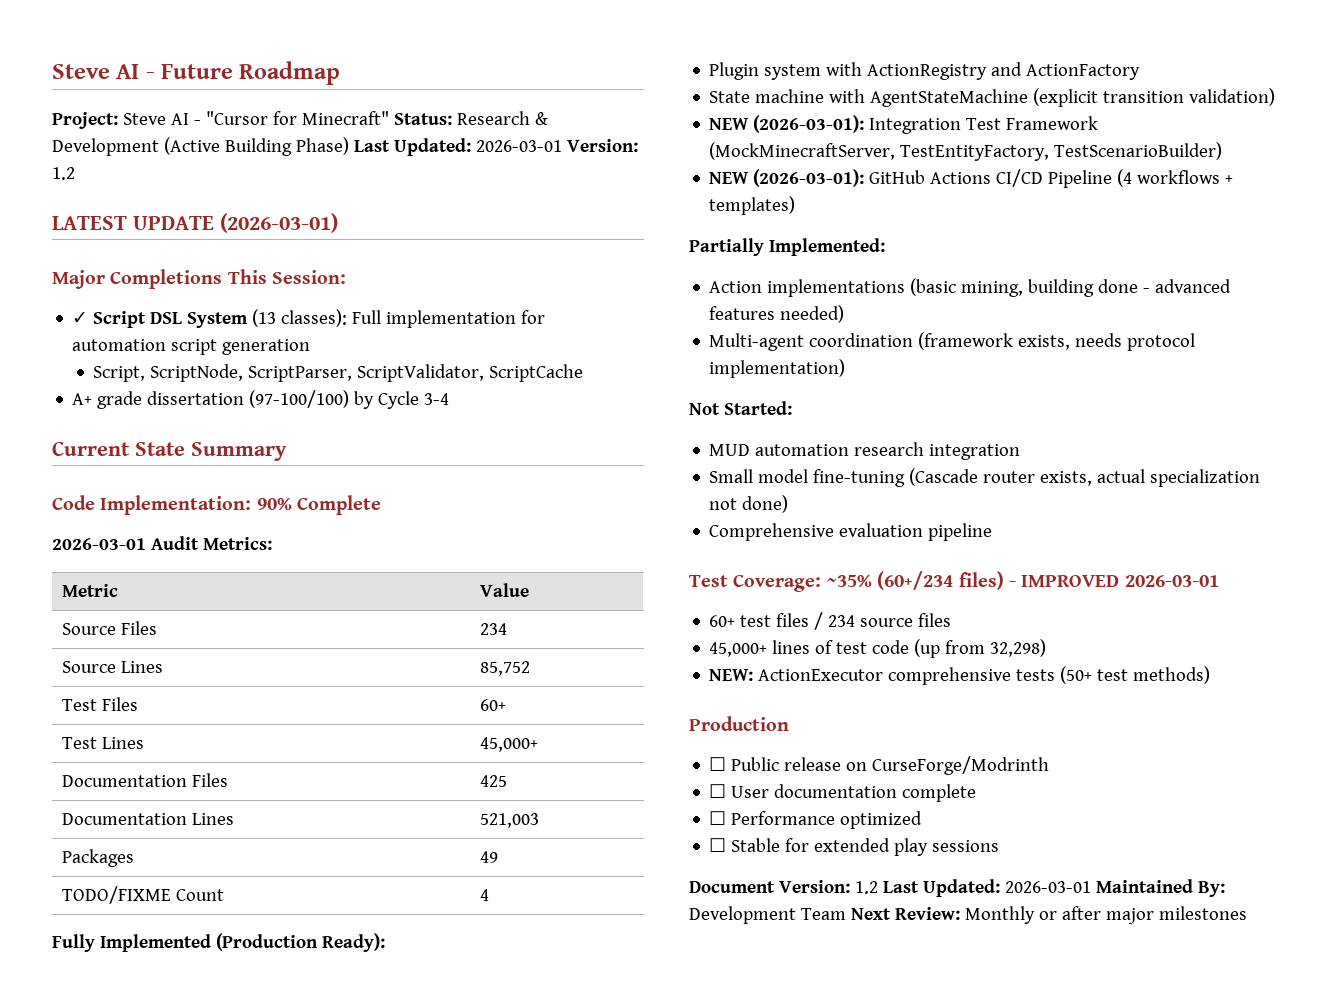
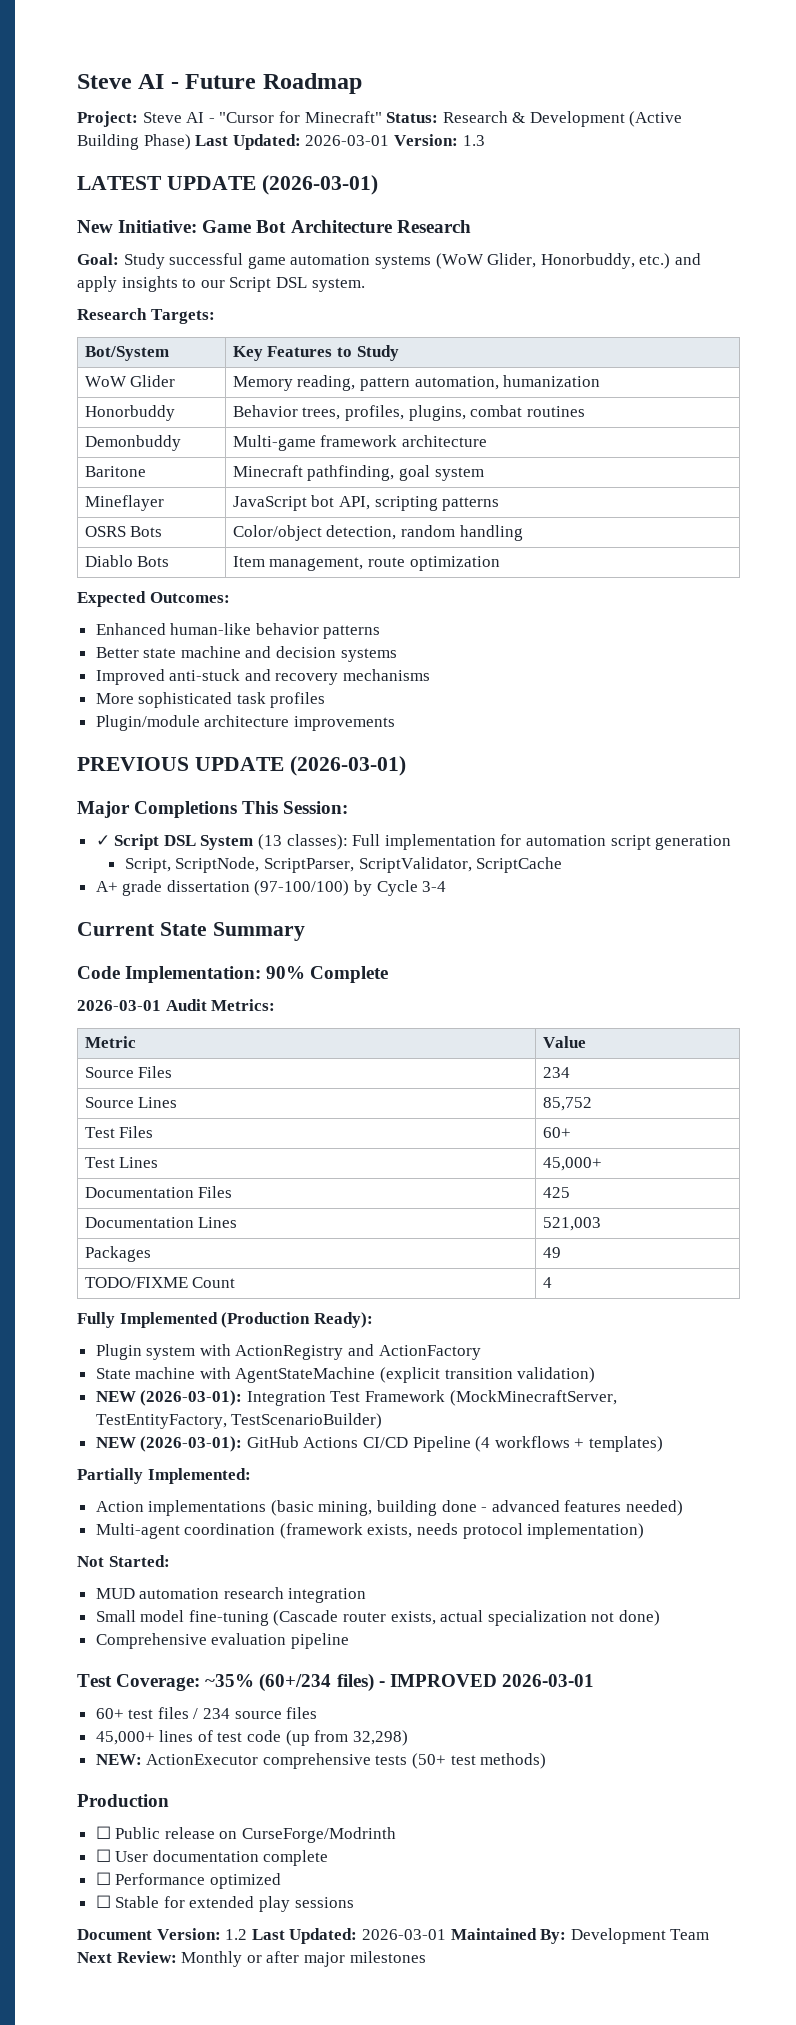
[52,167,75,180] 1.2 -> [462,135,485,146] 1.3
(338, 223) none -> [77,220,471,233] [77,253,701,269] [77,276,365,292] [77,308,215,324] [84,346,169,361] [232,345,399,361] [84,375,176,387] [232,375,601,391] [84,405,175,421] [232,405,585,421] [84,435,181,451] [232,435,488,451] [84,466,146,477] [232,465,484,481] [84,495,164,511] [232,495,500,511] [84,526,163,537] [232,525,523,541] [84,555,170,567] [232,556,500,571] [77,591,230,607] [95,623,381,639] [95,646,397,662] [95,669,431,685] [95,692,326,708] [95,715,395,731] [77,756,406,776] // New Initiative: Game Bot Architecture Research // Goal: Study successful game automation systems (WoW Glider, Honorbuddy, etc.) and apply insights to our Script DSL system. // Research Targets: // Bot/System | Key Features to Study // WoW Glider | Memory reading, pattern automation, humanization // Honorbuddy | Behavior trees, profiles, plugins, combat routines // Demonbuddy | Multi-game framework architecture // Baritone | Minecraft pathfinding, goal system // Mineflayer | JavaScript bot API, scripting patterns // OSRS Bots | Color/object detection, random handling // Diablo Bots | Item management, route optimization // Expected Outcomes: // Enhanced human-like behavior patterns // Better state machine and decision systems // Improved anti-stuck and recovery mechanisms // More sophisticated task profiles // Plugin/module architecture improvements // PREVIOUS UPDATE (2026-03-01)

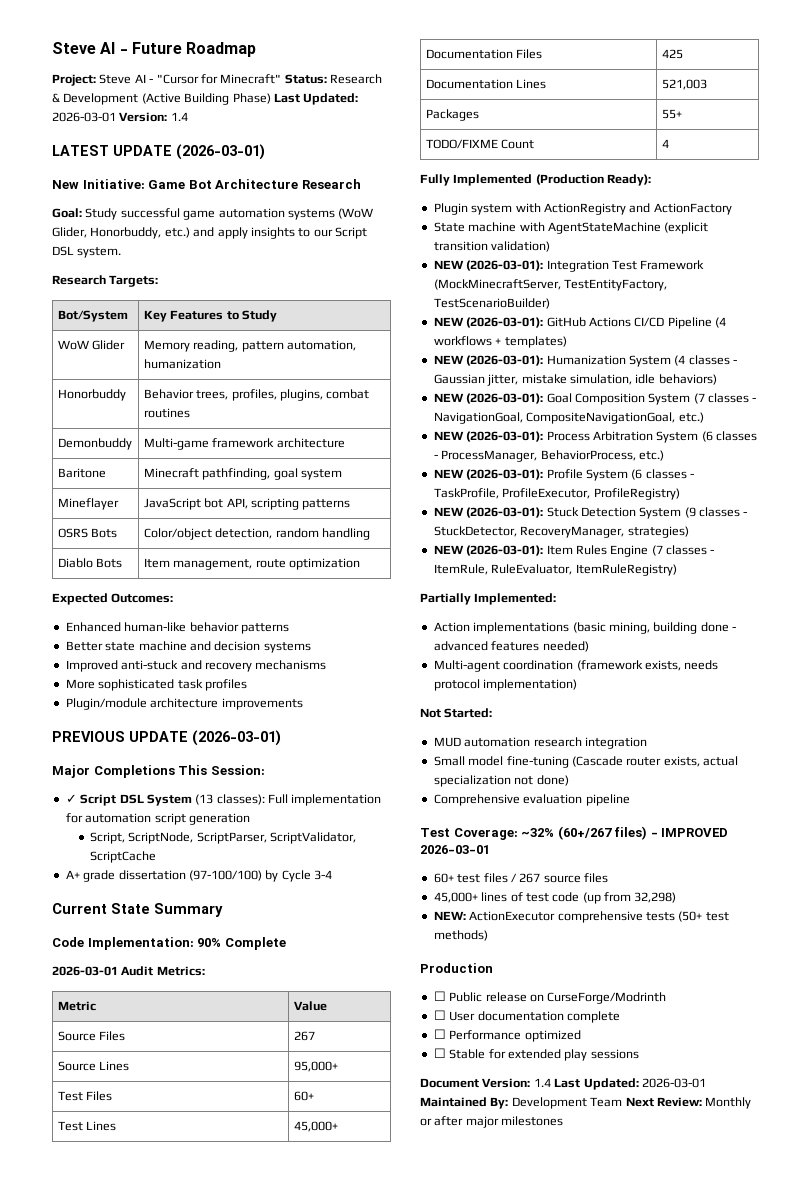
[462,135,485,146] 1.3 -> [170,112,188,121] 1.4
[542,1067,570,1078] 234 -> [293,1031,315,1041] 267
[542,1097,592,1111] 85,752 -> [293,1061,338,1072] 95,000+
[542,1247,561,1258] 49 -> [661,109,682,119] 55+
(664, 1444) none -> [433,355,737,367] [433,374,717,386] [433,393,757,405] [433,412,704,424] [433,431,757,443] [433,450,664,462] [433,469,694,481] [433,488,680,500] [433,507,748,519] [433,526,689,538] [433,545,715,557] [433,564,677,576] // NEW (2026-03-01): Humanization System (4 classes - Gaussian jitter, mistake simulation, idle behaviors) // NEW (2026-03-01): Goal Composition System (7 classes - NavigationGoal, CompositeNavigationGoal, etc.) // NEW (2026-03-01): Process Arbitration System (6 classes - ProcessManager, BehaviorProcess, etc.) // NEW (2026-03-01): Profile System (6 classes - TaskProfile, ProfileExecutor, ProfileRegistry) // NEW (2026-03-01): Stuck Detection System (9 classes - StuckDetector, RecoveryManager, strategies) // NEW (2026-03-01): Item Rules Engine (7 classes - ItemRule, RuleEvaluator, ItemRuleRegistry)
[205,1673,332,1692] ~35% (60+/234 -> [521,826,612,840] ~32% (60+/267
[203,1708,231,1719] 234 -> [519,873,541,883] 267
[225,1929,248,1940] 1.2 -> [533,1078,551,1087] 1.4

